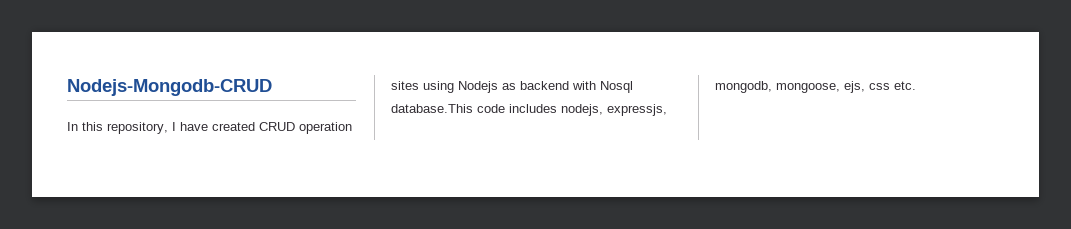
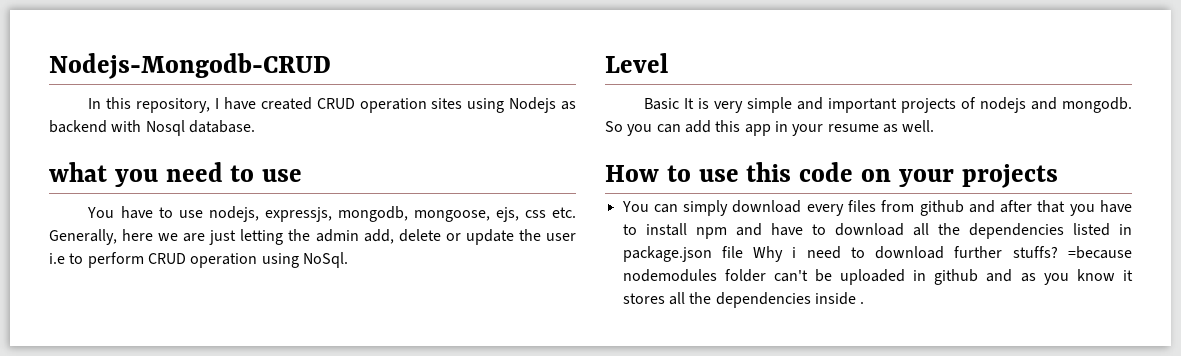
[391,104,557,113] database.This code includes -> [188,120,255,133] [49,162,303,187] [87,206,203,219] database. // what you need to use // You have to use
(916, 85) none -> [49,229,577,245] [49,252,348,268] [605,53,668,73] [644,97,1132,113] [605,120,935,136] [605,162,1058,188] [621,200,1133,216] [622,223,1132,239] [622,246,1132,262] [622,269,1133,285] [622,292,865,308] Generally, here we are just letting the admin add, delete or update the user i.e to perform CRUD operation using NoSql. // Level // Basic It is very simple and important projects of nodejs and mongodb. So you can add this app in your resume as well. // How to use this code on your projects // You can simply download every files from github and after that you have to install npm and have to download all the dependencies listed in package.json file Why i need to download further stuffs? =because nodemodules folder can't be uploaded in github and as you know it stores all the dependencies inside .

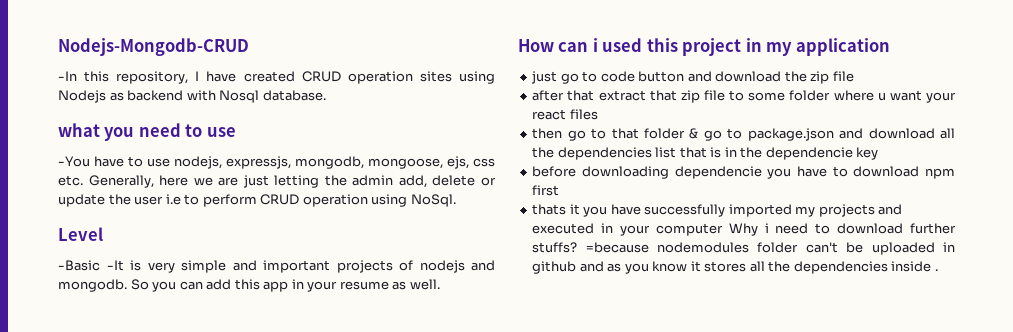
[88,98,102,109] In -> [58,71,77,81] -In
[87,207,115,218] You -> [58,156,90,167] -You
[644,98,695,110] Basic It -> [58,260,124,271] -Basic -It
[666,162,1058,188] [621,200,1133,216] [622,223,1132,239] [622,246,743,262] to use this code on your projects // You can simply download every files from github and after that you have to install npm and have to download all the dependencies listed in package.json file -> [558,38,890,56] [531,71,854,84] [532,90,956,103] [532,109,598,120] [532,128,955,141] [532,147,879,160] [532,166,955,179] [532,185,560,196] [532,204,903,217] [532,223,723,236] can i used this project in my application // just go to code button and download the zip file // after that extract that zip file to some folder where u want your react files // then go to that folder & go to package.json and download all the dependencies list that is in the dependencie key // before downloading dependencie you have to download npm first // thats it you have successfully imported my projects and executed in your computer

